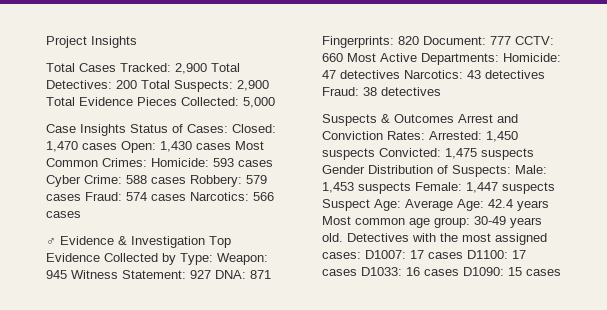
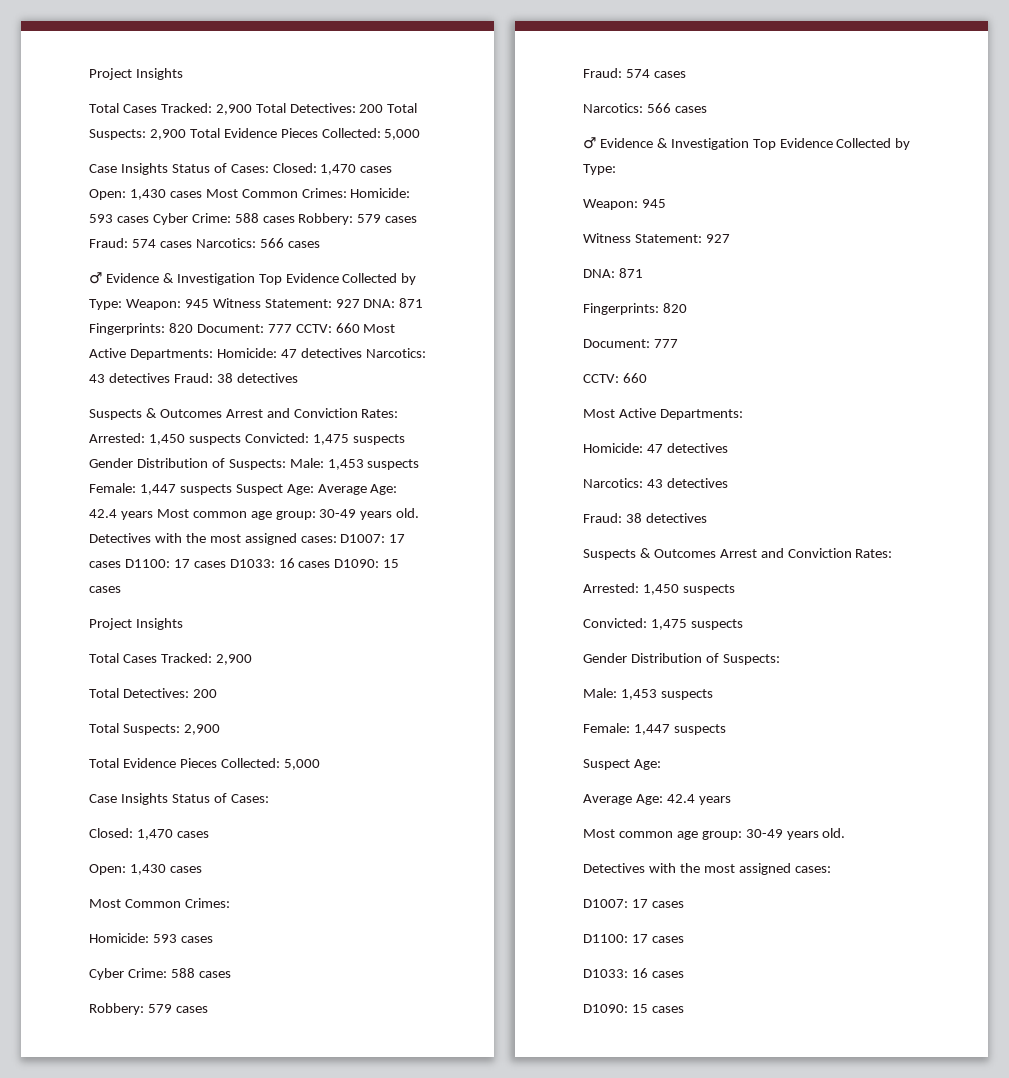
(561, 272) none -> [89,618,183,630] [89,653,252,665] [89,688,217,698] [89,723,220,735] [89,758,320,770] [89,793,269,805] [89,828,209,840] [89,864,202,875] [89,898,230,908] [89,933,213,943] [89,968,231,980] [89,1003,208,1015] [583,68,686,78] [583,103,707,113] [583,137,911,150] [583,164,616,175] [583,199,666,210] [583,233,730,243] [583,268,643,278] [583,303,687,315] [583,339,678,348] [583,373,647,383] [583,408,743,420] [583,443,728,453] [583,478,728,488] [583,513,707,523] [583,548,893,560] [583,583,735,595] [583,618,743,630] [583,653,780,665] [583,688,713,700] [583,723,726,735] [583,759,661,770] [583,794,731,805] [583,828,846,840] [583,863,831,875] [583,899,684,908] [583,934,684,943] [583,968,684,978] [583,1004,684,1013] // Project Insights // Total Cases Tracked: 2,900 // Total Detectives: 200 // Total Suspects: 2,900 // Total Evidence Pieces Collected: 5,000 // Case Insights Status of Cases: // Closed: 1,470 cases // Open: 1,430 cases // Most Common Crimes: // Homicide: 593 cases // Cyber Crime: 588 cases // Robbery: 579 cases // Fraud: 574 cases // Narcotics: 566 cases // ♂ Evidence & Investigation Top Evidence Collected by Type: // Weapon: 945 // Witness Statement: 927 // DNA: 871 // Fingerprints: 820 // Document: 777 // CCTV: 660 // Most Active Departments: // Homicide: 47 detectives // Narcotics: 43 detectives // Fraud: 38 detectives // Suspects & Outcomes Arrest and Conviction Rates: // Arrested: 1,450 suspects // Convicted: 1,475 suspects // Gender Distribution of Suspects: // Male: 1,453 suspects // Female: 1,447 suspects // Suspect Age: // Average Age: 42.4 years // Most common age group: 30-49 years old. // Detectives with the most assigned cases: // D1007: 17 cases // D1100: 17 cases // D1033: 16 cases // D1090: 15 cases

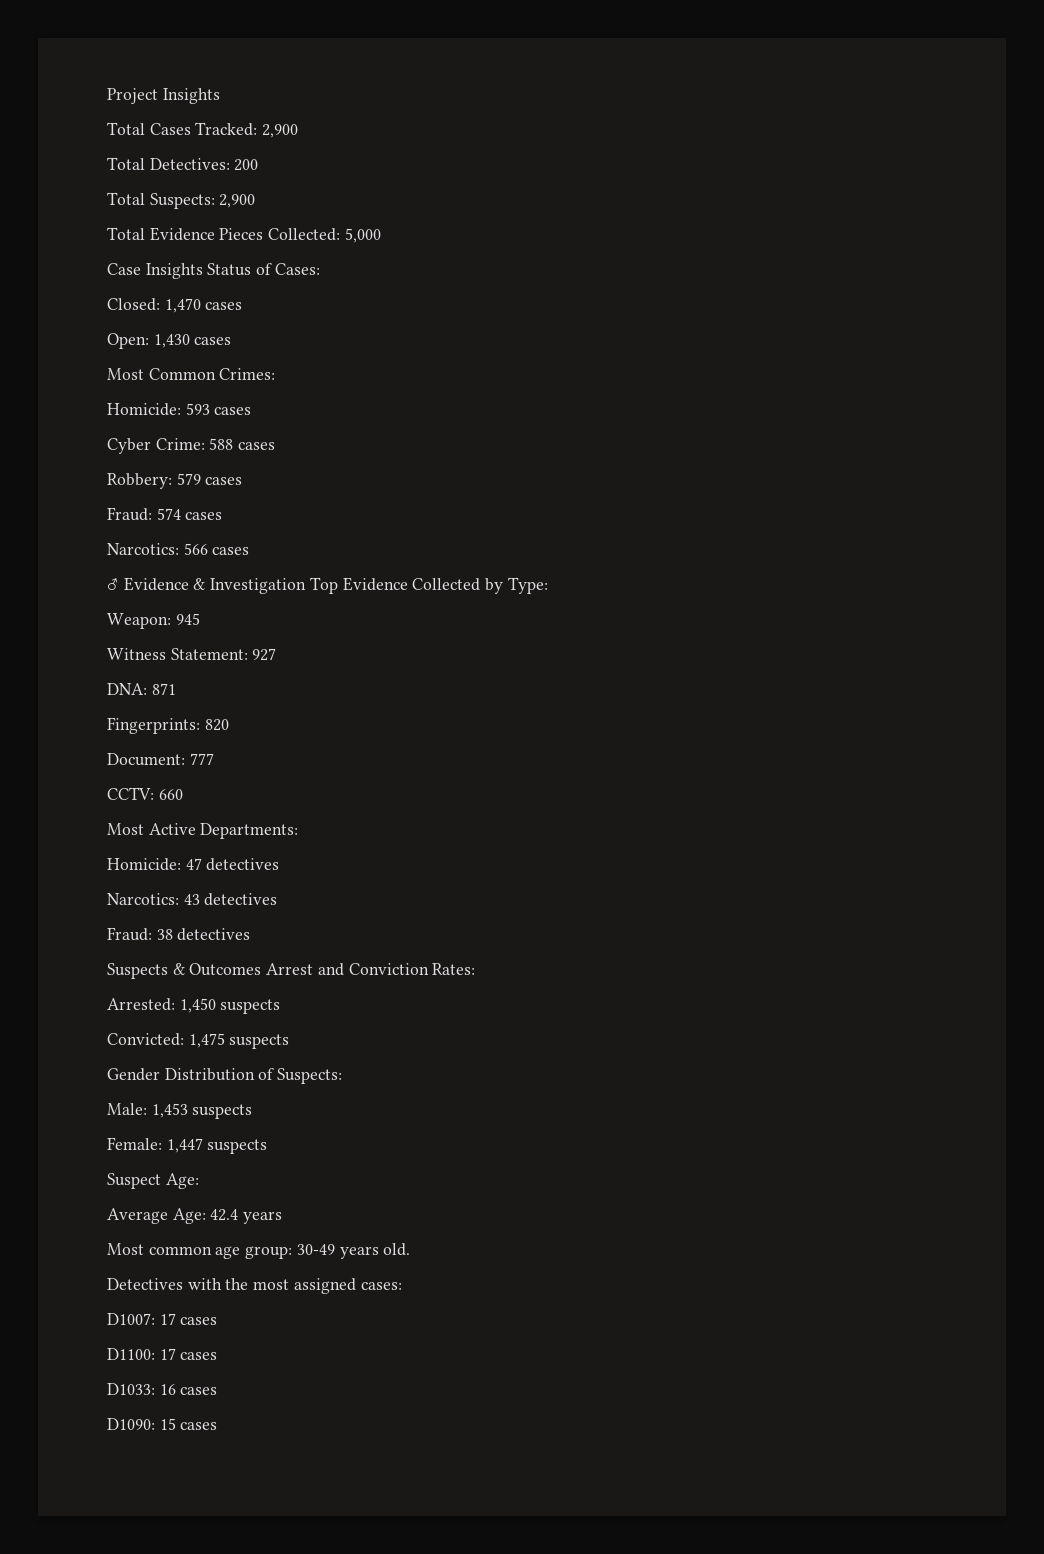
[89,68,183,80] [89,103,418,115] [89,128,421,140] [89,163,393,175] [89,188,411,200] [89,213,418,225] [89,238,320,248] [89,272,417,285] [89,298,424,310] [89,323,396,335] [89,348,426,360] [89,373,298,383] [89,408,399,420] [89,433,405,445] [89,458,420,470] [89,483,398,495] [89,508,420,520] [89,533,406,545] [89,558,400,568] [89,586,121,593] [89,618,183,630] Project Insights // Total Cases Tracked: 2,900 Total Detectives: 200 Total Suspects: 2,900 Total Evidence Pieces Collected: 5,000 // Case Insights Status of Cases: Closed: 1,470 cases Open: 1,430 cases Most Common Crimes: Homicide: 593 cases Cyber Crime: 588 cases Robbery: 579 cases Fraud: 574 cases Narcotics: 566 cases // ♂ Evidence & Investigation Top Evidence Collected by Type: Weapon: 945 Witness Statement: 927 DNA: 871 Fingerprints: 820 Document: 777 CCTV: 660 Most Active Departments: Homicide: 47 detectives Narcotics: 43 detectives Fraud: 38 detectives // Suspects & Outcomes Arrest and Conviction Rates: Arrested: 1,450 suspects Convicted: 1,475 suspects Gender Distribution of Suspects: Male: 1,453 suspects Female: 1,447 suspects Suspect Age: Average Age: 42.4 years Most common age group: 30-49 years old. Detectives with the most assigned cases: D1007: 17 cases D1100: 17 cases D1033: 16 cases D1090: 15 cases // Project Insights -> [107,88,220,104] Project Insights

